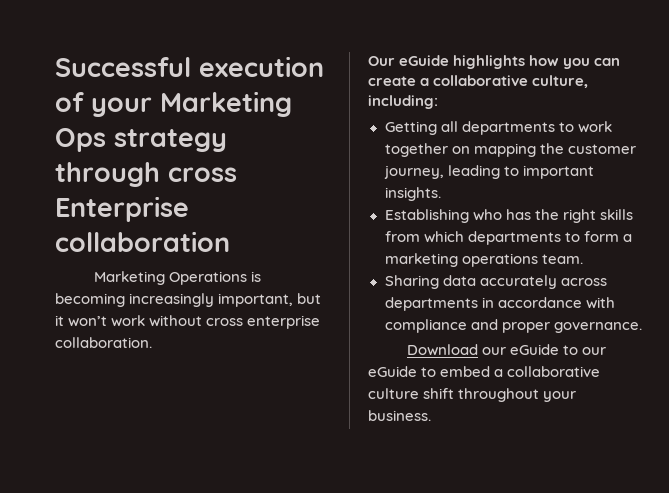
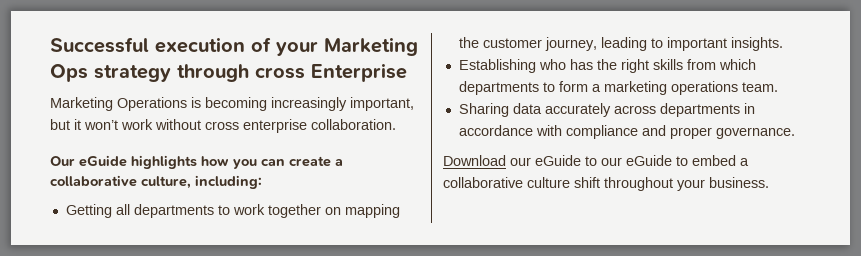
[55,231,230,252] collaboration -> (407, 72) none

